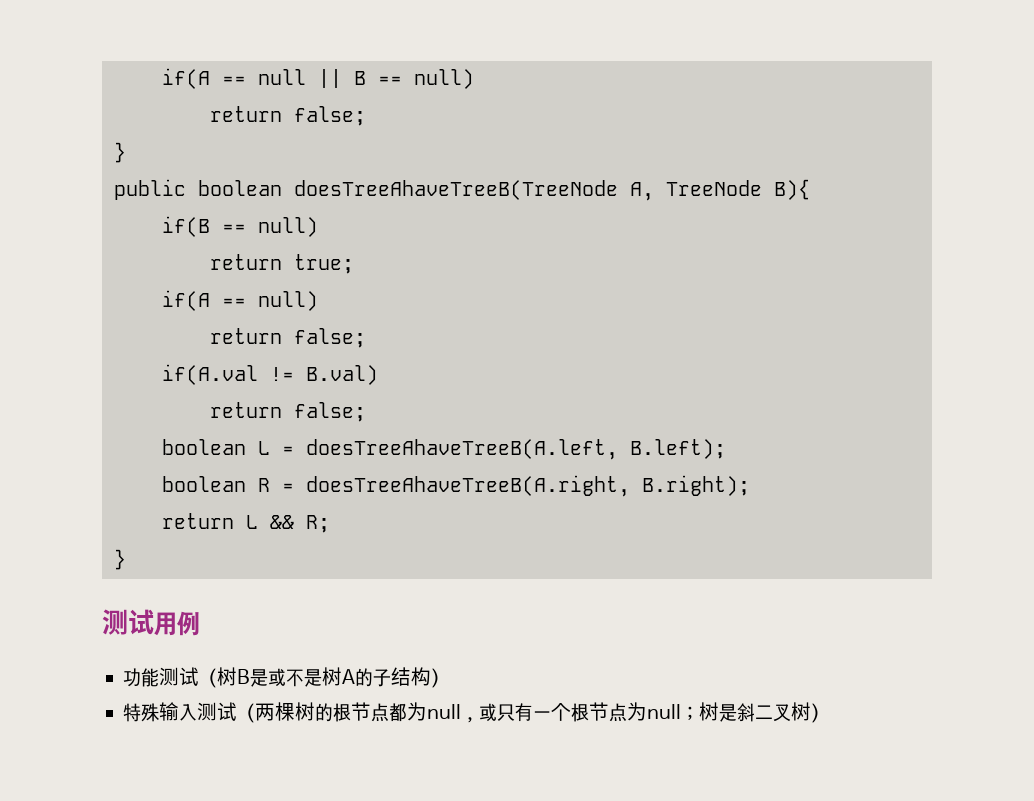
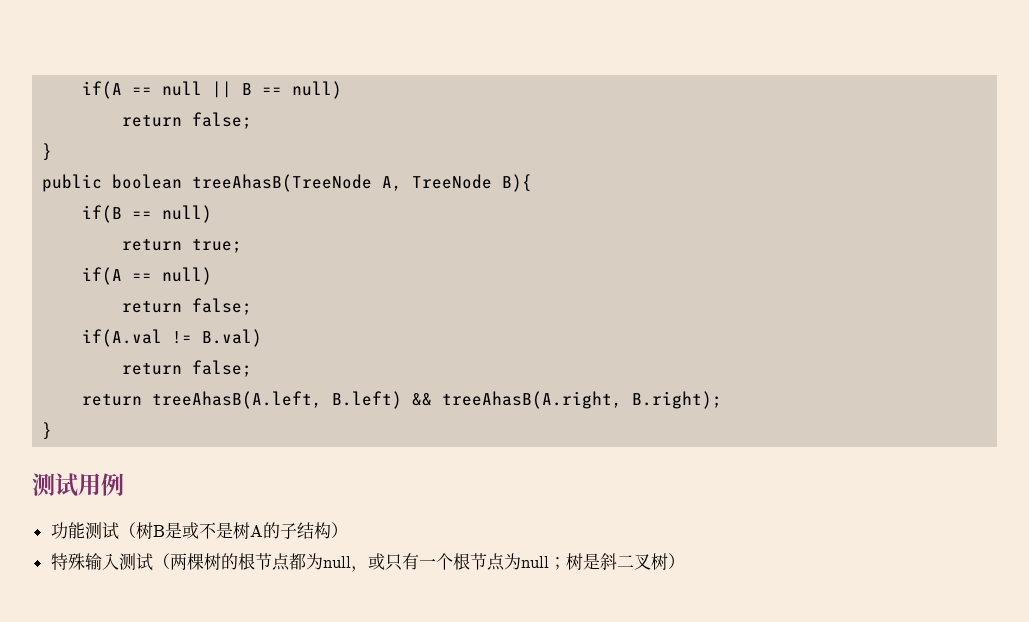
[293,180,618,200] doesTreeAhaveTreeB(TreeNode -> [192,174,373,192] treeAhasB(TreeNode
[161,439,726,460] [161,475,750,497] [161,513,330,533] boolean L = doesTreeAhaveTreeB(A.left, B.left); // boolean R = doesTreeAhaveTreeB(A.right, B.right); // return L && R; -> [82,391,723,409] return treeAhasB(A.left, B.left) && treeAhasB(A.right, B.right);

